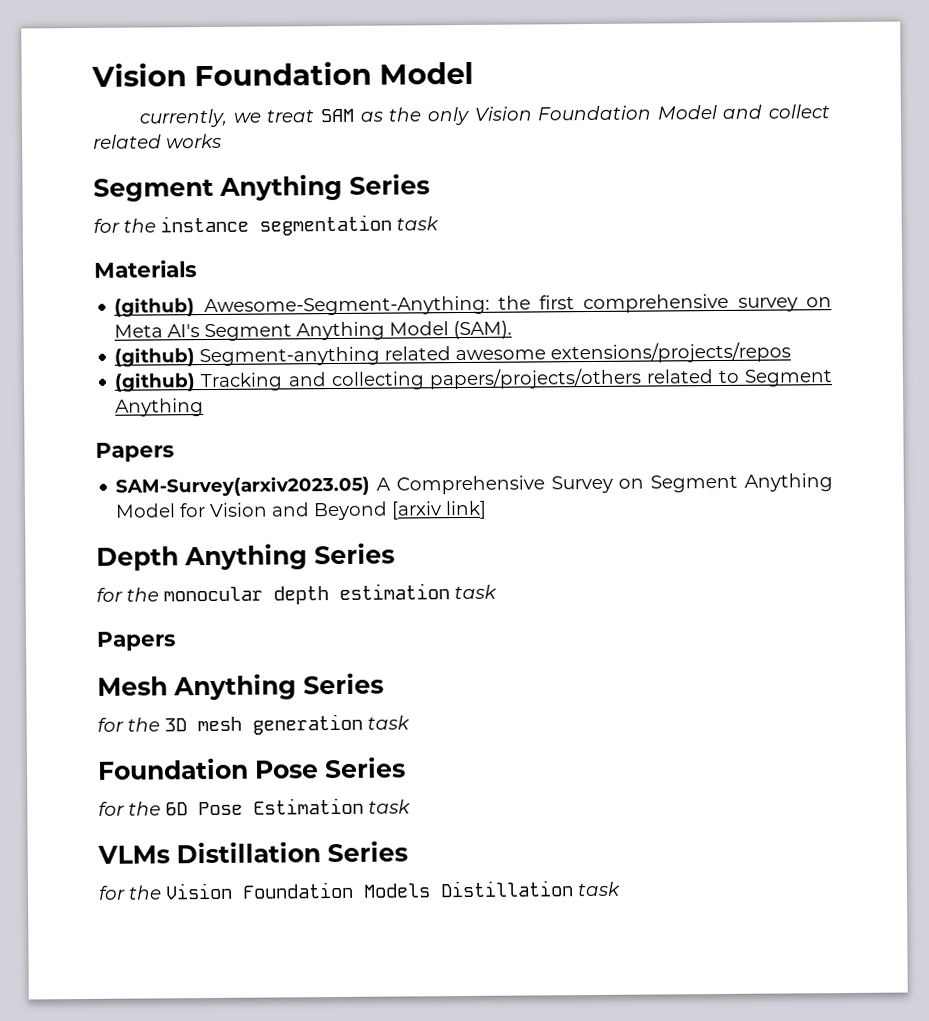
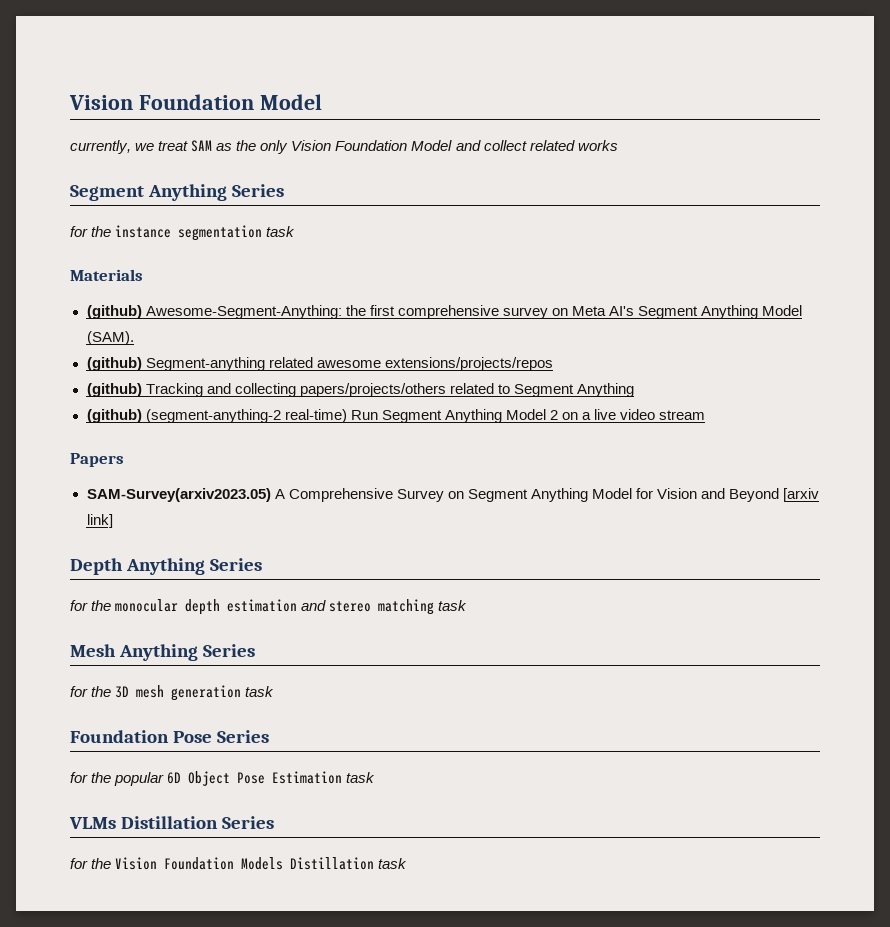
(205, 407) none -> [86,409,706,423] // (github) (segment-anything-2 real-time) Run Segment Anything Model 2 on a live video stream
[454,584,497,600] [96,631,176,651] task // Papers -> [301,599,468,615] and stereo matching task
[165,802,188,816] 6D -> [114,771,231,786] popular 6D Object

